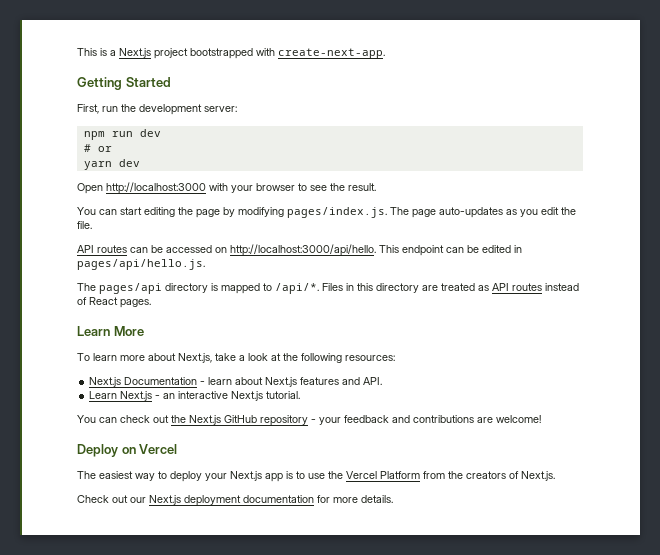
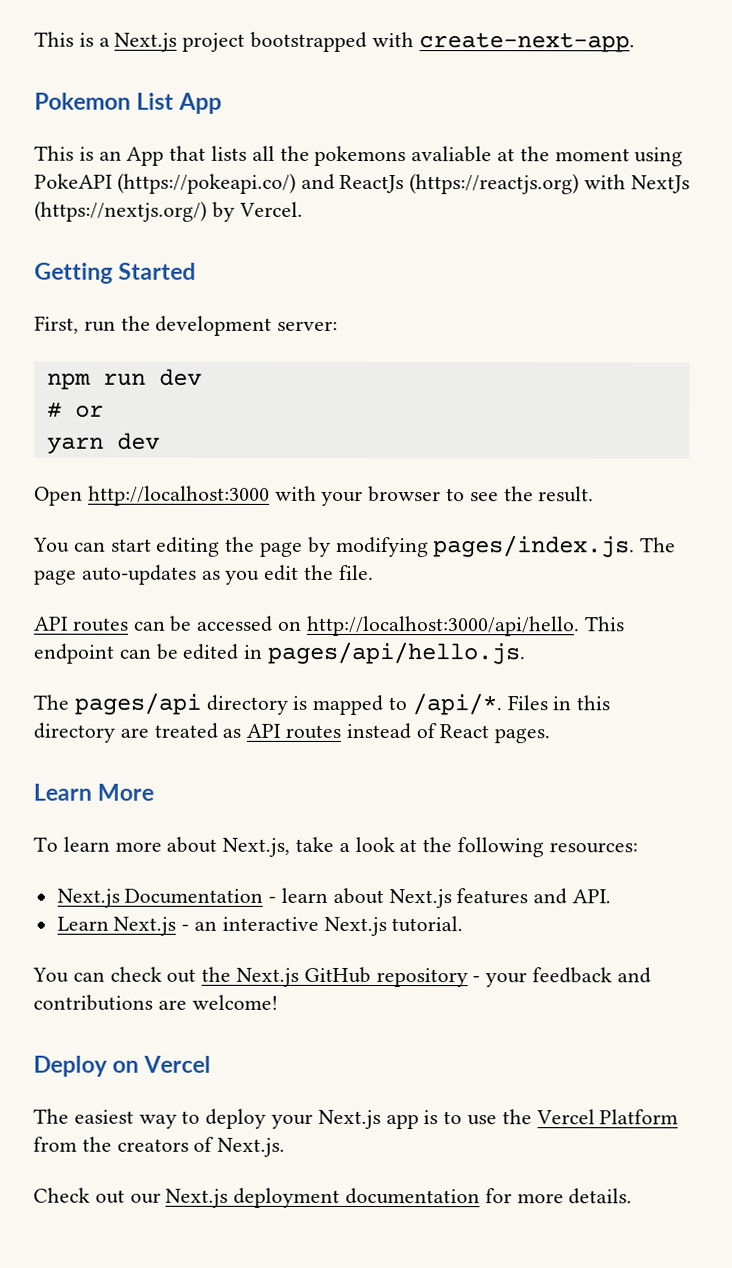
(385, 53) none -> [34,92,223,114] [34,145,684,167] [34,172,690,195] [34,200,303,222] // Pokemon List App // This is an App that lists all the pokemons avaliable at the moment using PokeAPI (https://pokeapi.co/) and ReactJs (https://reactjs.org) with NextJs (https://nextjs.org/) by Vercel.

